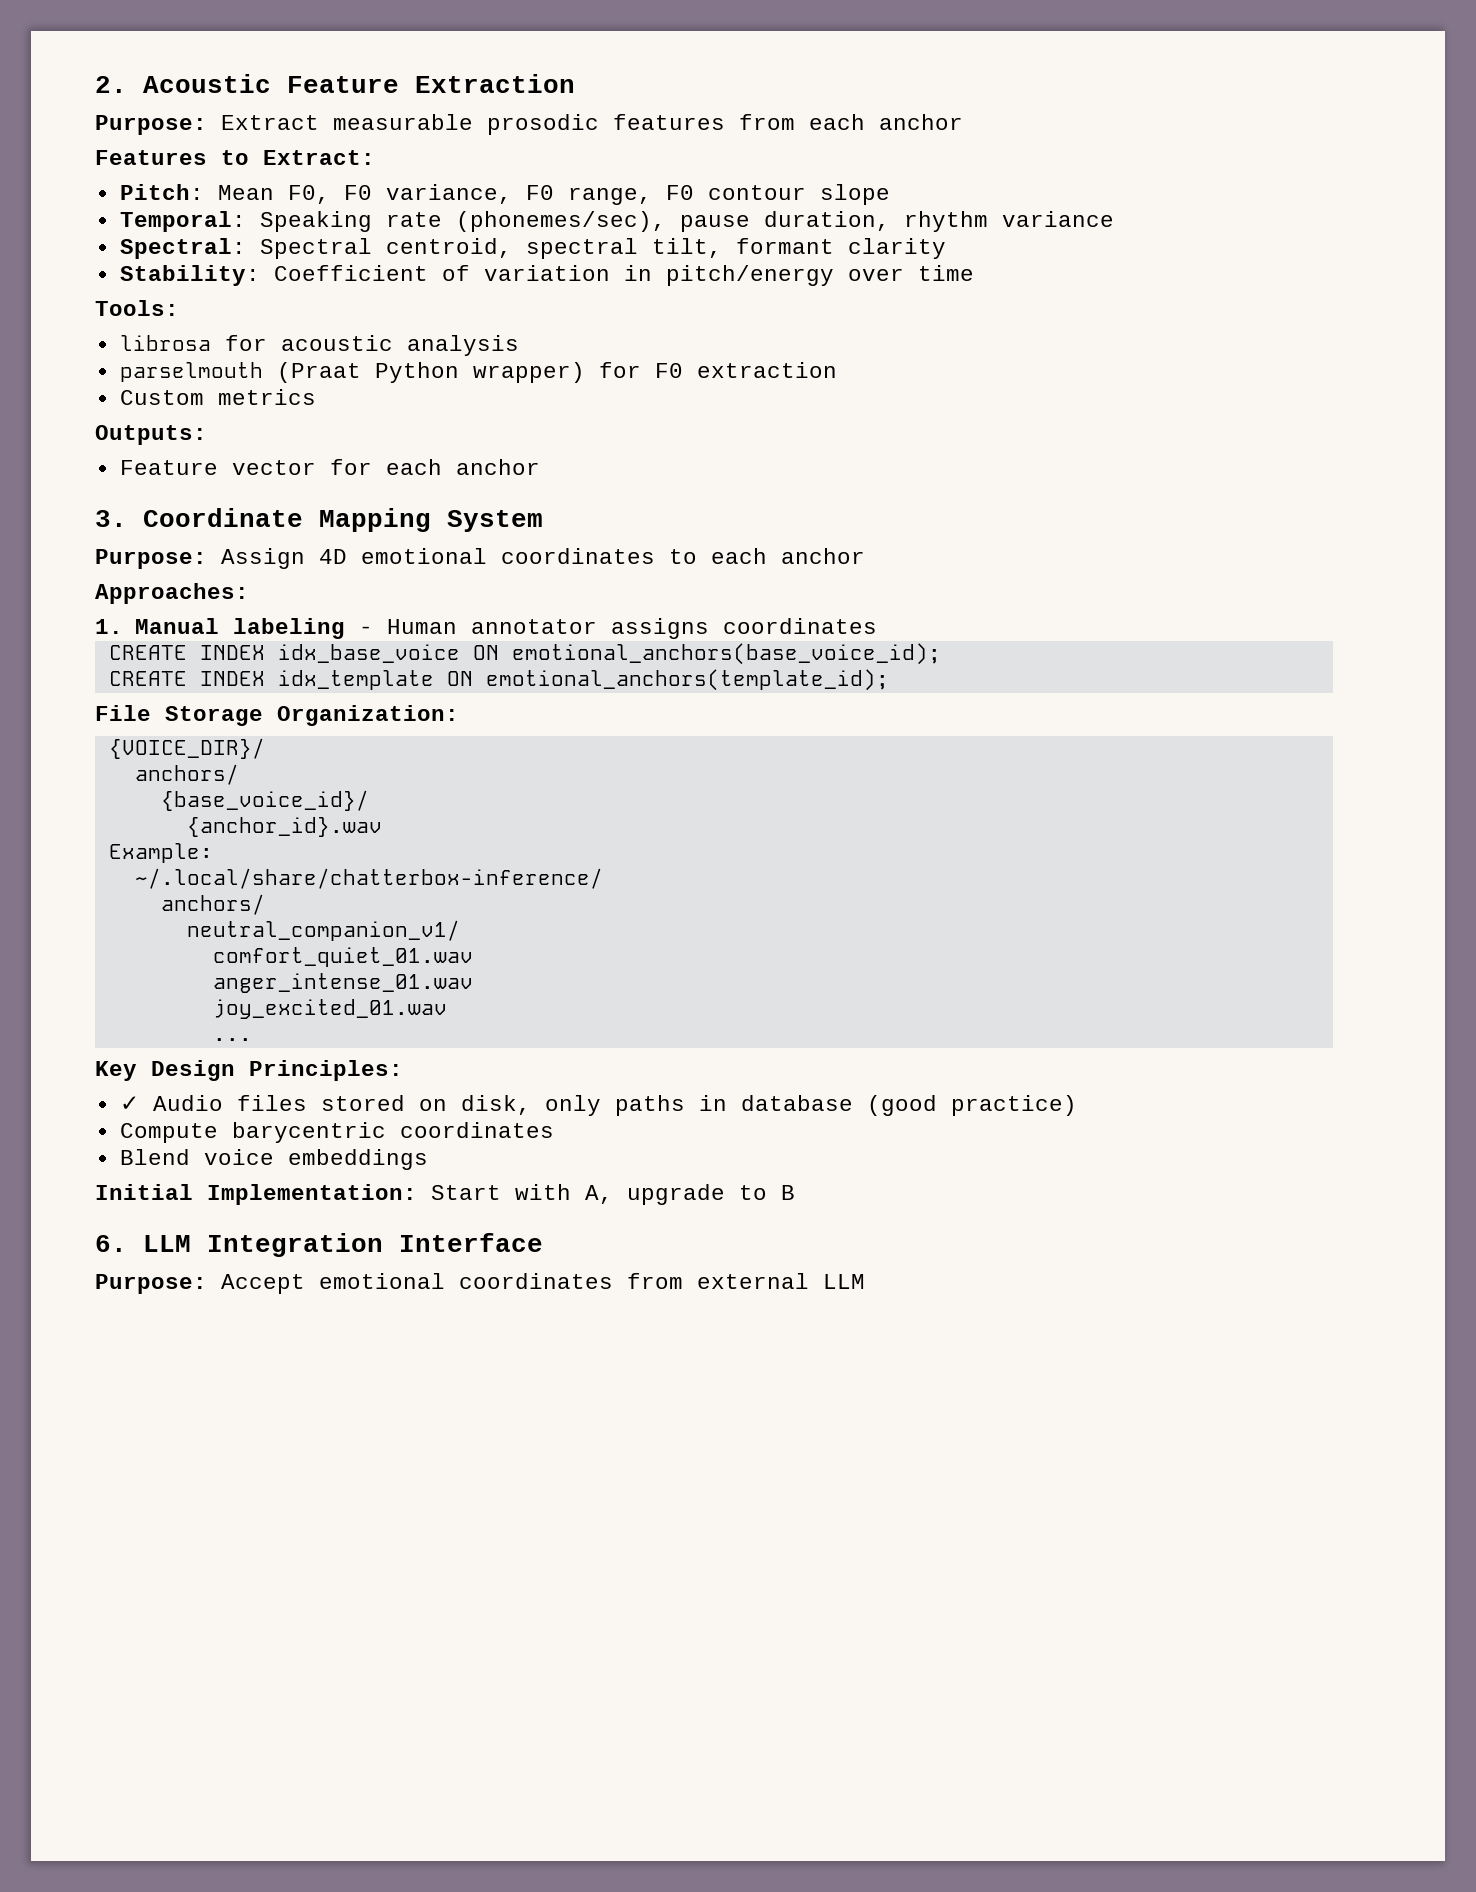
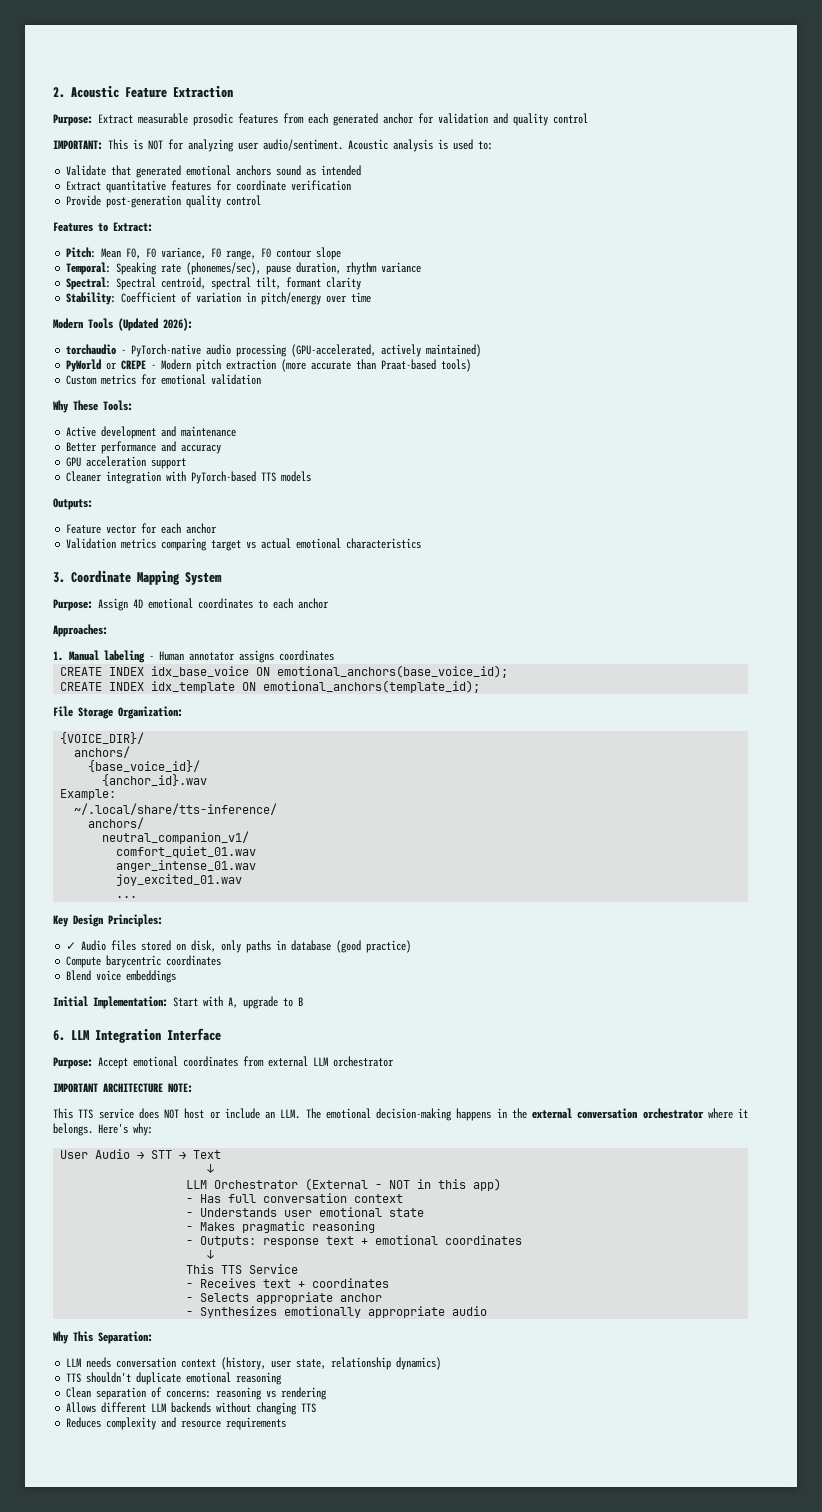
[879,114,963,130] anchor -> [333,113,588,126] [53,139,493,152] [66,165,362,178] [66,180,352,193] [66,195,262,208] generated anchor for validation and quality control // IMPORTANT: This is NOT for analyzing user audio/sentiment. Acoustic analysis is used to: // Validate that generated emotional anchors sound as intended // Extract quantitative features for coordinate verification // Provide post-generation quality control
[95,300,179,316] [119,335,519,356] [119,362,837,383] [119,389,316,405] Tools: // librosa for acoustic analysis // parselmouth (Praat Python wrapper) for F0 extraction // Custom metrics -> [53,318,193,331] [66,344,482,357] [66,359,472,372] [66,374,262,385] [53,400,133,413] [66,426,237,439] [66,441,222,454] [66,456,187,469] [66,471,312,484] Modern Tools (Updated 2026): // torchaudio - PyTorch-native audio processing (GPU-accelerated, actively maintained) // PyWorld or CREPE - Modern pitch extraction (more accurate than Praat-based tools) // Custom metrics for emotional validation // Why These Tools: // Active development and maintenance // Better performance and accuracy // GPU acceleration support // Cleaner integration with PyTorch-based TTS models
(540, 467) none -> [66,538,422,551] // Validation metrics comparing target vs actual emotional characteristics
[134,868,603,889] ~/.local/share/chatterbox-inference/ -> [74,803,278,815] ~/.local/share/tts-inference/
(865, 1281) none -> [333,1056,394,1067] [53,1083,193,1093] [53,1108,748,1121] [53,1123,153,1136] [60,1149,222,1159] [207,1164,215,1173] [186,1178,502,1191] [186,1193,404,1203] [186,1207,425,1217] [186,1221,376,1233] [186,1235,523,1247] [207,1250,215,1259] [186,1264,299,1274] [186,1278,390,1288] [186,1292,383,1304] [186,1306,488,1318] [53,1331,153,1344] [66,1357,442,1370] [66,1372,283,1385] [66,1387,328,1400] [66,1402,317,1415] [66,1417,287,1430] orchestrator // IMPORTANT ARCHITECTURE NOTE: // This TTS service does NOT host or include an LLM. The emotional decision-making happens in the external conversation orchestrator where it belongs. Here's why: // User Audio → STT → Text // ↓ // LLM Orchestrator (External - NOT in this app) // - Has full conversation context // - Understands user emotional state // - Makes pragmatic reasoning // - Outputs: response text + emotional coordinates // ↓ // This TTS Service // - Receives text + coordinates // - Selects appropriate anchor // - Synthesizes emotionally appropriate audio // Why This Separation: // LLM needs conversation context (history, user state, relationship dynamics) // TTS shouldn't duplicate emotional reasoning // Clean separation of concerns: reasoning vs rendering // Allows different LLM backends without changing TTS // Reduces complexity and resource requirements

